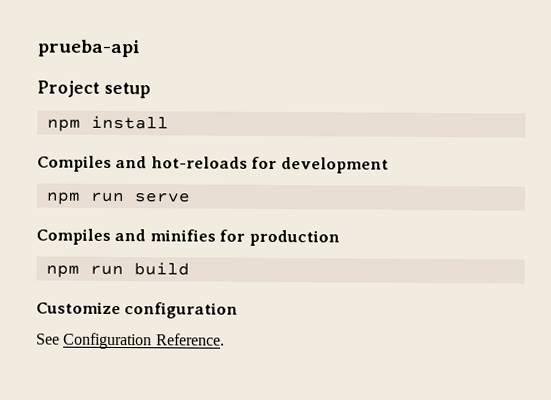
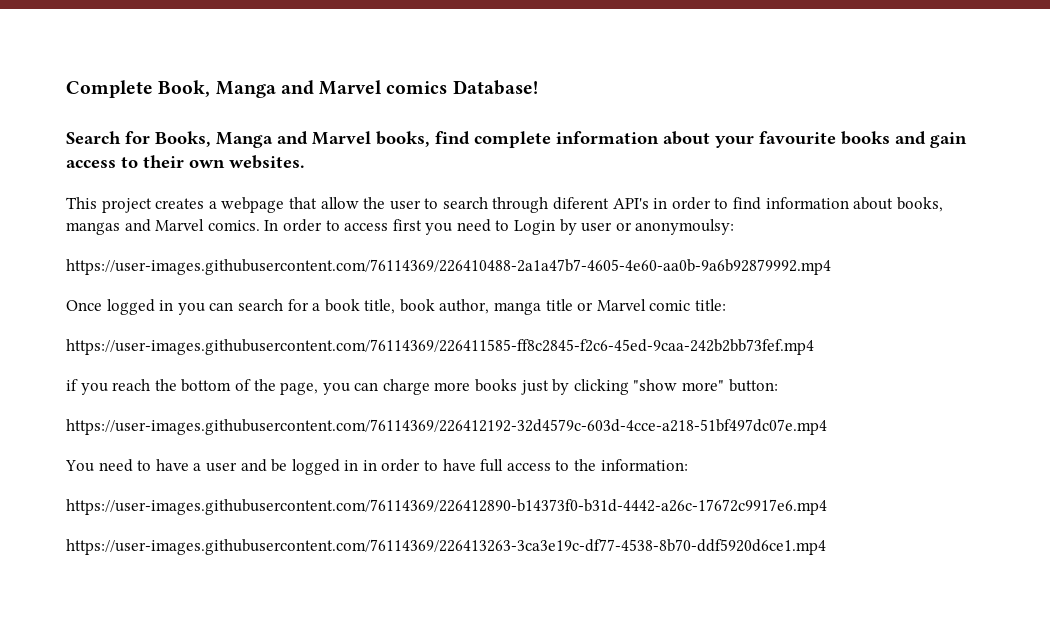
[37,39,141,58] [37,80,151,99] [46,115,169,132] [37,155,389,174] [45,191,191,205] [36,228,340,247] [45,262,190,278] [36,301,239,319] [36,332,225,350] prueba-api // Project setup // npm install // Compiles and hot-reloads for development // npm run serve // Compiles and minifies for production // npm run build // Customize configuration // See Configuration Reference. -> [66,80,538,98] [66,131,967,148] [66,155,305,169] [66,197,943,213] [66,219,735,235] [66,259,831,275] [66,299,727,315] [66,339,814,355] [66,379,778,395] [66,419,827,435] [65,459,688,475] [66,499,827,515] [66,539,826,555] Complete Book, Manga and Marvel comics Database! // Search for Books, Manga and Marvel books, find complete information about your favourite books and gain access to their own websites. // This project creates a webpage that allow the user to search through diferent API's in order to find information about books, mangas and Marvel comics. In order to access first you need to Login by user or anonymoulsy: // https://user-images.githubusercontent.com/76114369/226410488-2a1a47b7-4605-4e60-aa0b-9a6b92879992.mp4 // Once logged in you can search for a book title, book author, manga title or Marvel comic title: // https://user-images.githubusercontent.com/76114369/226411585-ff8c2845-f2c6-45ed-9caa-242b2bb73fef.mp4 // if you reach the bottom of the page, you can charge more books just by clicking "show more" button: // https://user-images.githubusercontent.com/76114369/226412192-32d4579c-603d-4cce-a218-51bf497dc07e.mp4 // You need to have a user and be logged in in order to have full access to the information: // https://user-images.githubusercontent.com/76114369/226412890-b14373f0-b31d-4442-a26c-17672c9917e6.mp4 // https://user-images.githubusercontent.com/76114369/226413263-3ca3e19c-df77-4538-8b70-ddf5920d6ce1.mp4

